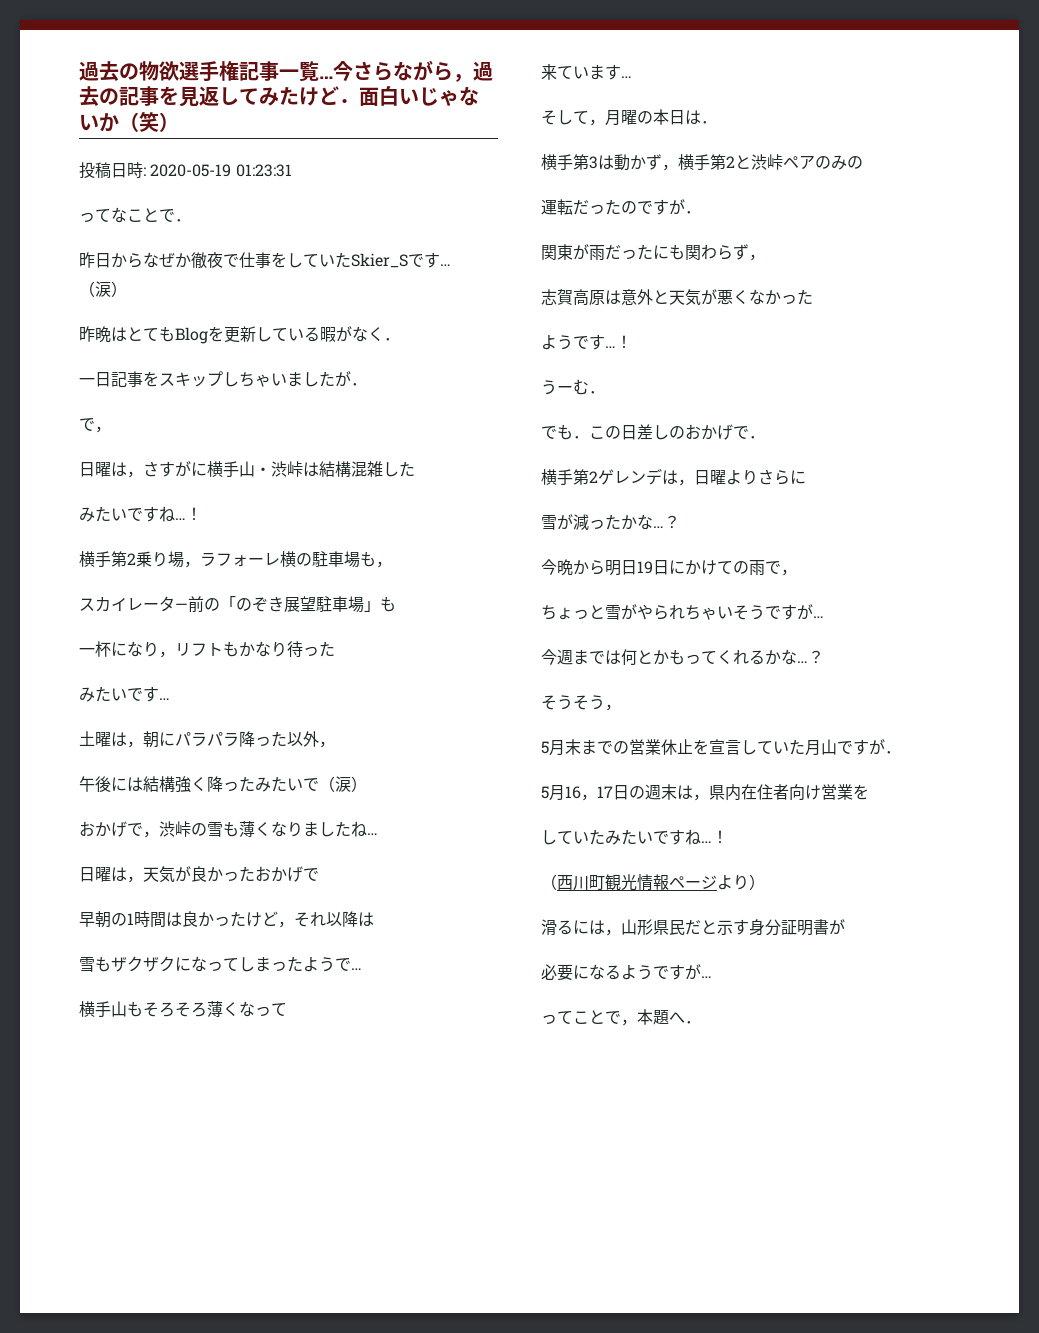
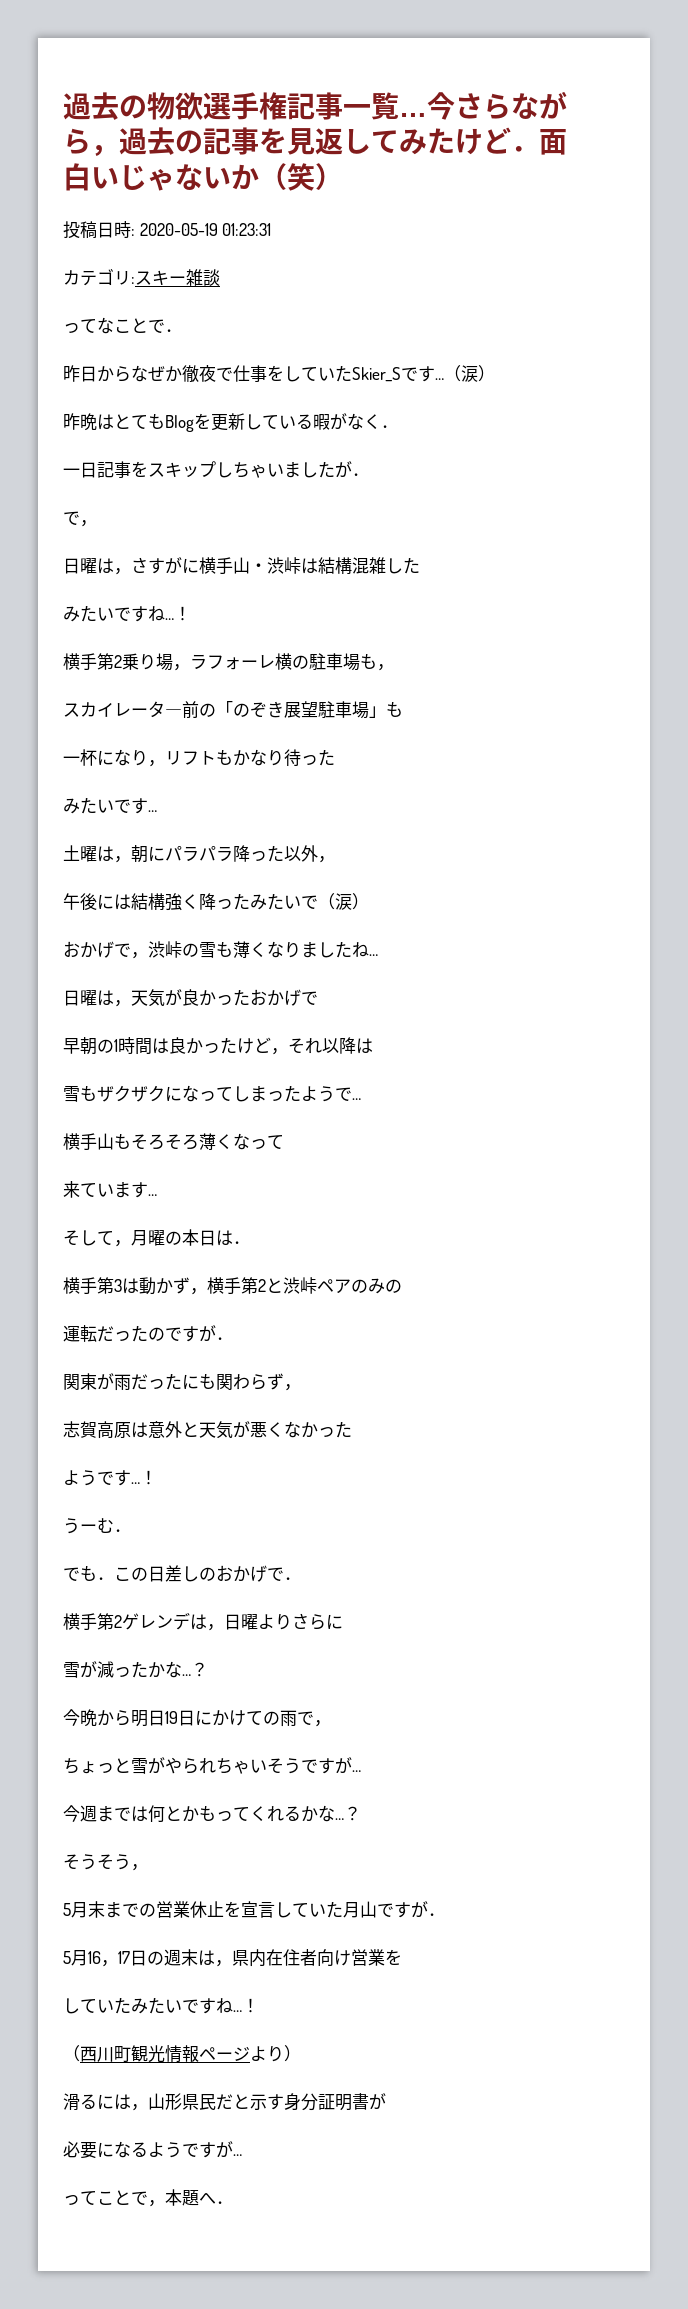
(292, 170) none -> [63,268,220,286] // カテゴリ:スキー雑談

